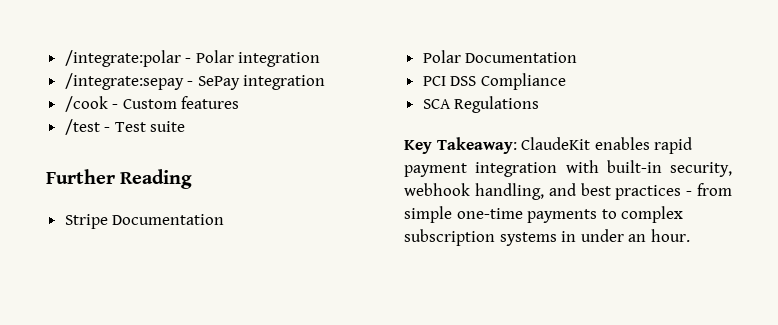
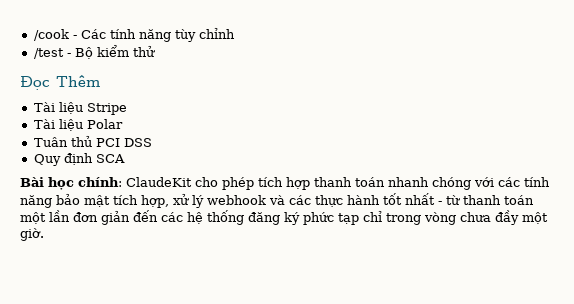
[64,50,321,67] [64,73,326,90] [64,96,240,112] [64,119,186,135] [46,169,193,189] /integrate:polar - Polar integration // /integrate:sepay - SePay integration // /cook - Custom features // /test - Test suite // Further Reading // -> [33,27,235,42] [33,44,155,59] [20,75,100,90] [33,102,83,114] /cook - Các tính năng tùy chỉnh // /test - Bộ kiểm thử // Đọc Thêm // Tài liệu
[112,214,225,225] [422,50,578,63] Documentation // Polar Documentation // -> [33,119,123,131] [33,135,92,147] // Tài liệu Polar // Tuân thủ
[480,73,566,90] Compliance // -> [33,153,93,166] // Quy định
[454,96,540,113] [404,137,693,154] [404,160,732,177] [404,183,732,200] [404,206,684,223] [404,229,690,246] Regulations // Key Takeaway: ClaudeKit enables rapid payment integration with built-in security, webhook handling, and best practices - from simple one-time payments to complex subscription systems in under an hour. -> [20,177,550,190] [20,193,534,208] [20,210,548,225] [20,228,44,241] // Bài học chính: ClaudeKit cho phép tích hợp thanh toán nhanh chóng với các tính năng bảo mật tích hợp, xử lý webhook và các thực hành tốt nhất - từ thanh toán một lần đơn giản đến các hệ thống đăng ký phức tạp chỉ trong vòng chưa đầy một giờ.

